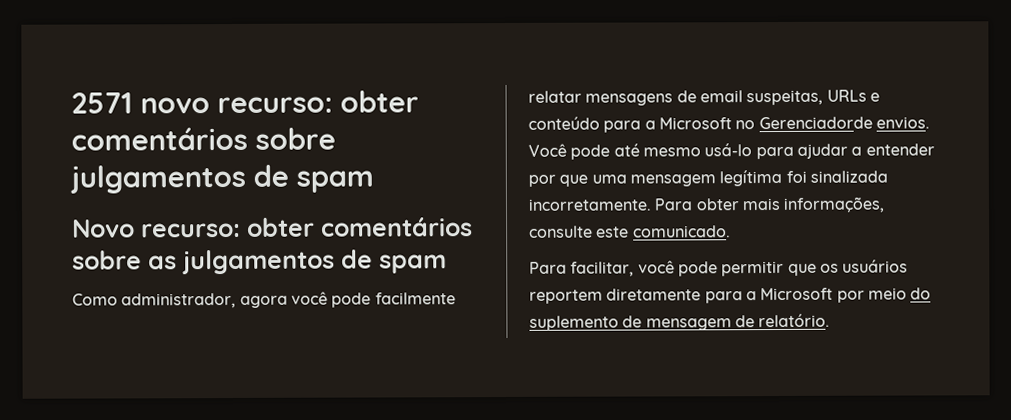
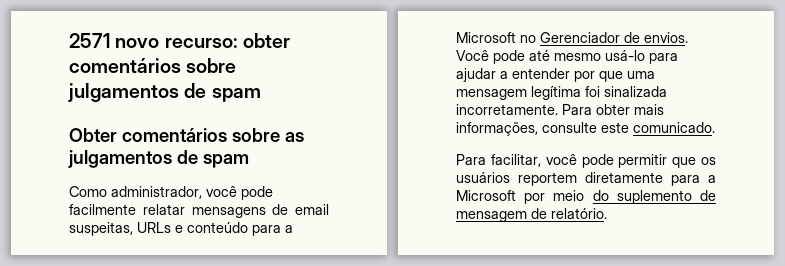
[72,217,315,238] Novo recurso: obter -> [69,128,117,142] Obter
[239,295,288,308] agora -> (202, 192) none
[758,116,873,130] Gerenciadorde -> [540,32,640,43] Gerenciador de

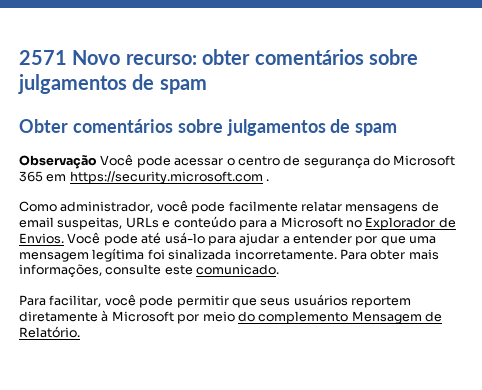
[115,38,160,48] novo -> [72,50,121,65] Novo
[284,132,304,142] [68,150,249,168] as julgamentos de spam -> [226,119,398,136] [19,154,456,169] [19,171,270,184] julgamentos de spam // Observação Você pode acessar o centro de segurança do Microsoft 365 em https://security.microsoft.com .
[540,32,688,43] Gerenciador de envios. -> [365,217,456,230] [19,233,64,244] Explorador de Envios.
[554,53,601,61] mesmo -> (162, 238) none
[701,157,716,165] os -> [260,298,291,306] seus
[671,175,716,186] para a -> [101,310,109,322] à
[616,190,716,204] [456,208,607,222] suplemento de mensagem de relatório. -> [258,311,442,324] [19,326,80,338] complemento Mensagem de Relatório.

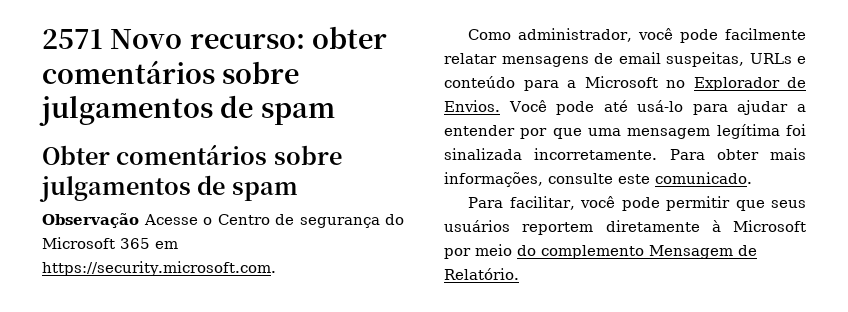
[100,154,280,168] Você pode acessar o centro -> [143,214,270,225] Acesse o Centro
[69,171,270,184] https://security.microsoft.com . -> [42,261,276,276] https://security.microsoft.com.

